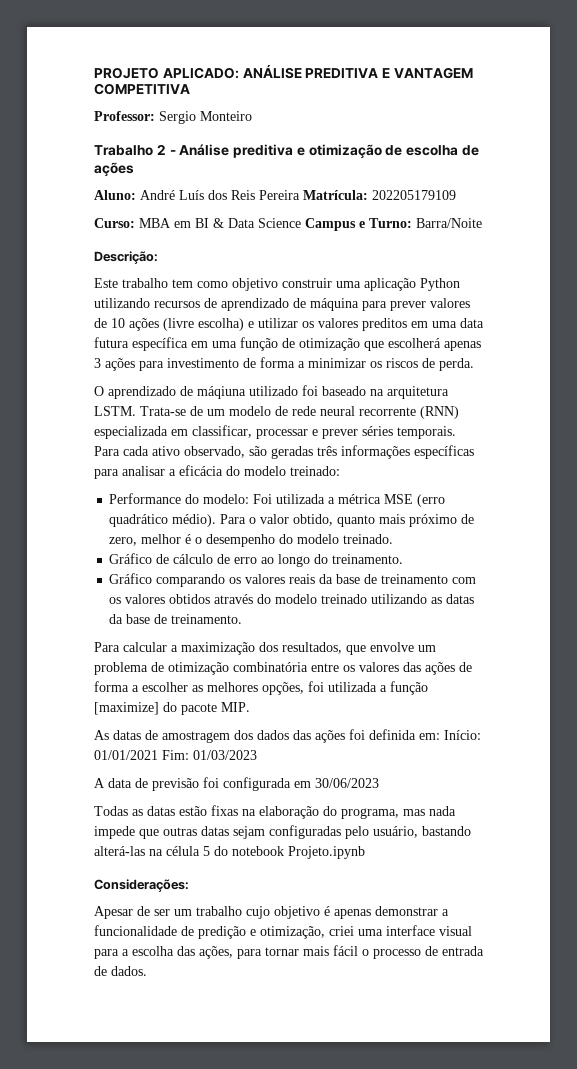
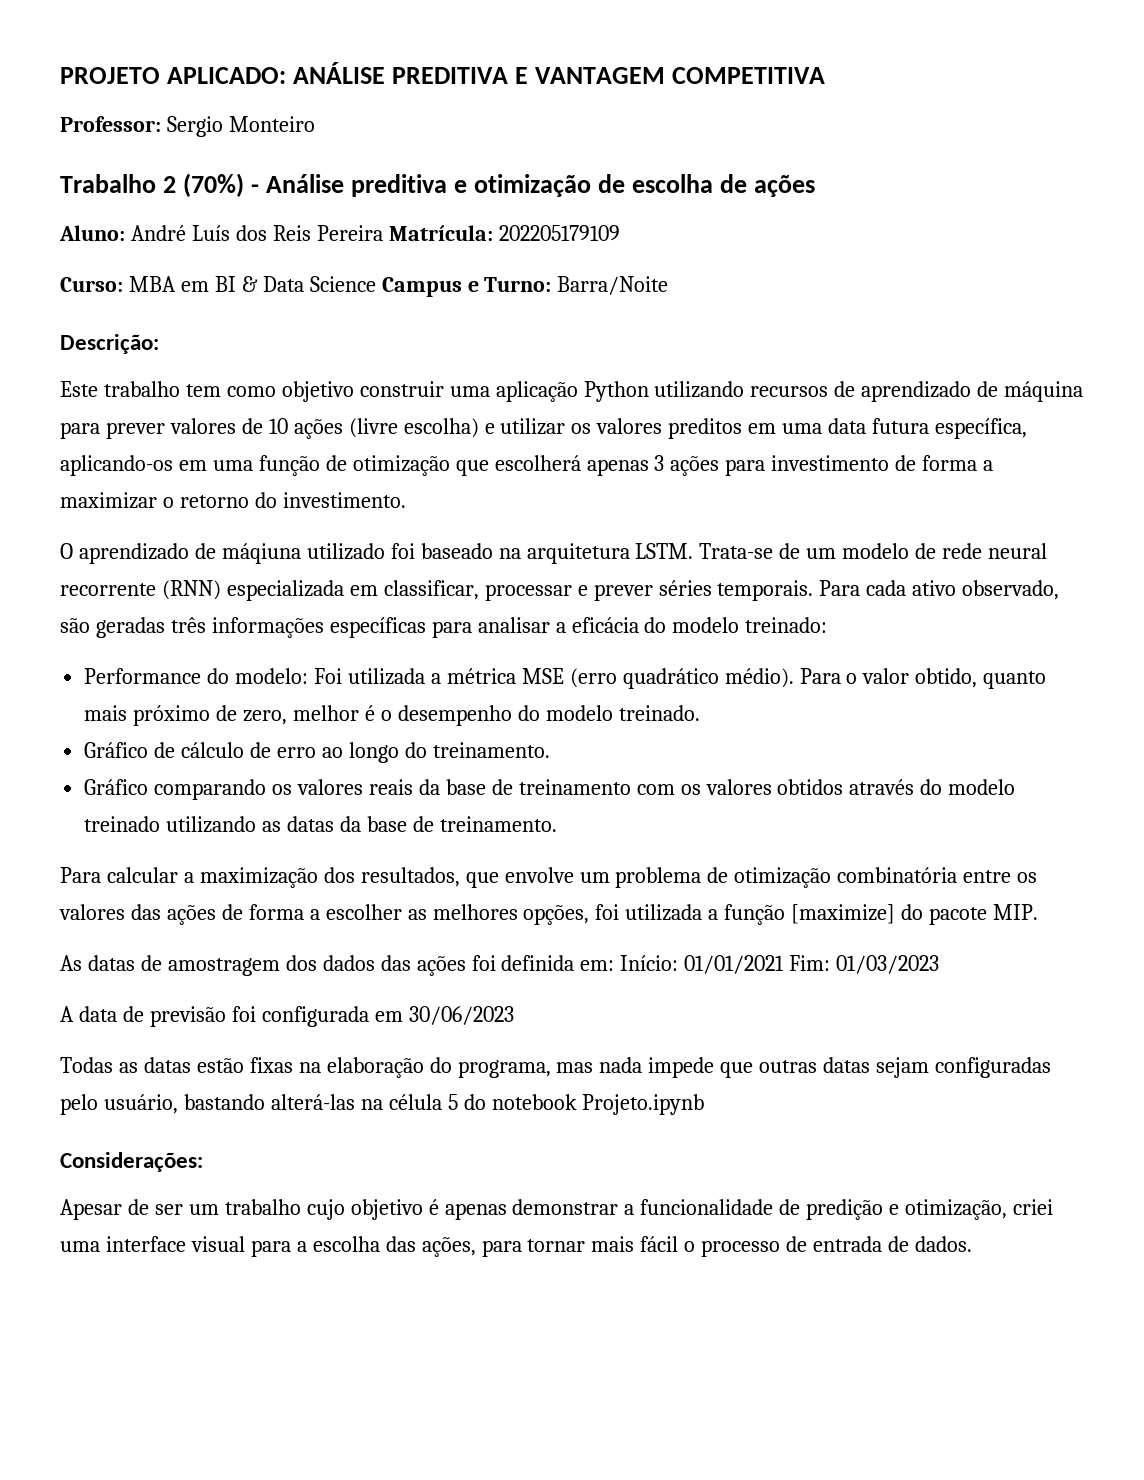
(166, 149) none -> [183,173,245,197] (70%)
[132,337,188,351] específica -> [934,418,1027,439] [60,455,173,476] específica, aplicando-os
[308,358,474,371] minimizar os riscos de perda. -> [60,492,406,509] maximizar o retorno do investimento.

